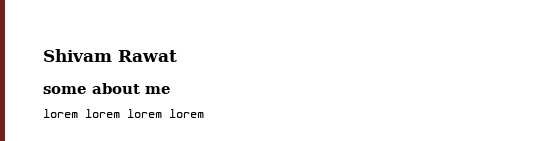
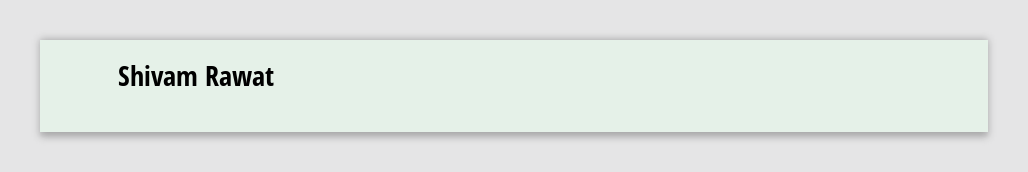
[43,83,171,94] [43,109,204,118] // some about me // lorem lorem lorem lorem -> (275, 76) none

